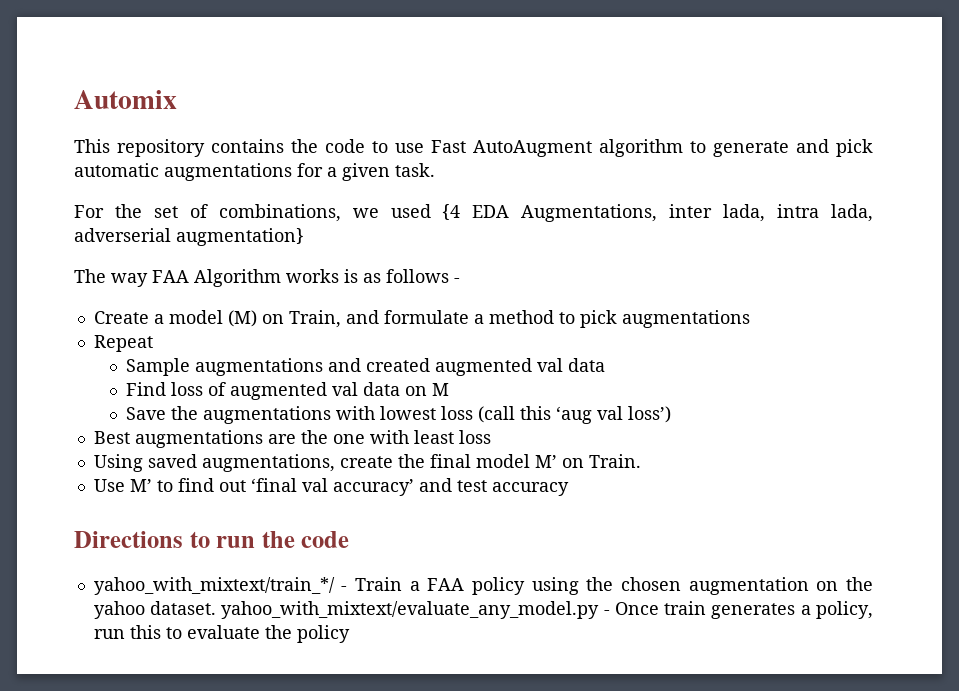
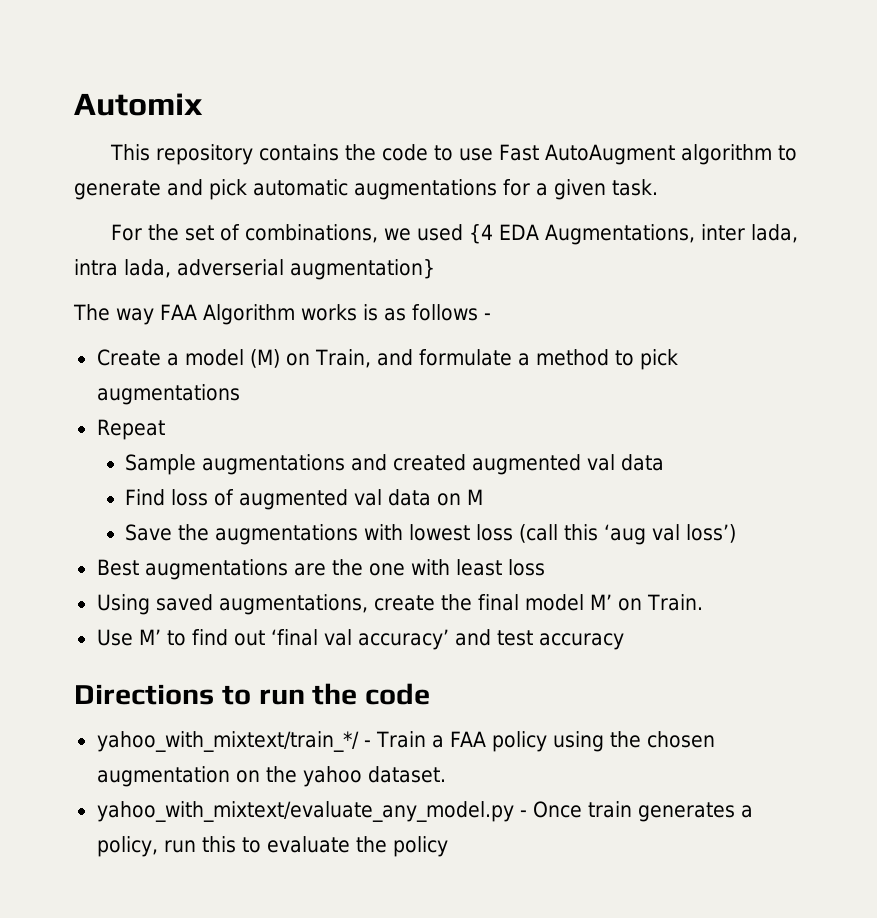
(217, 608) none -> (446, 774) //

